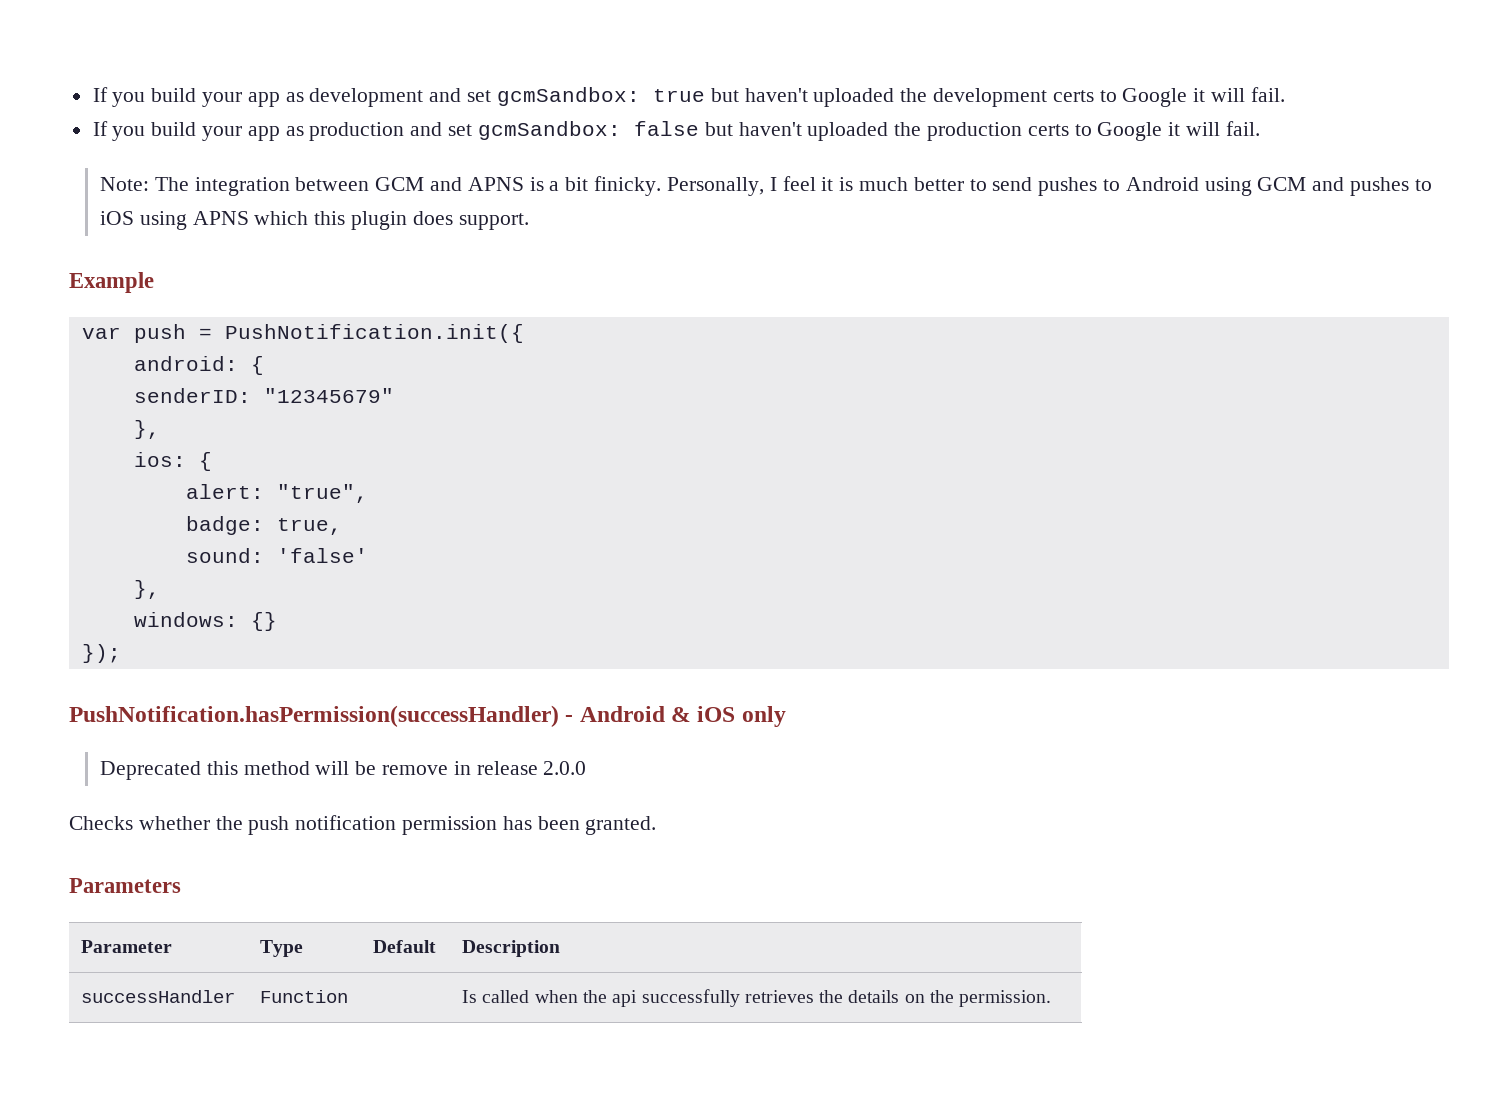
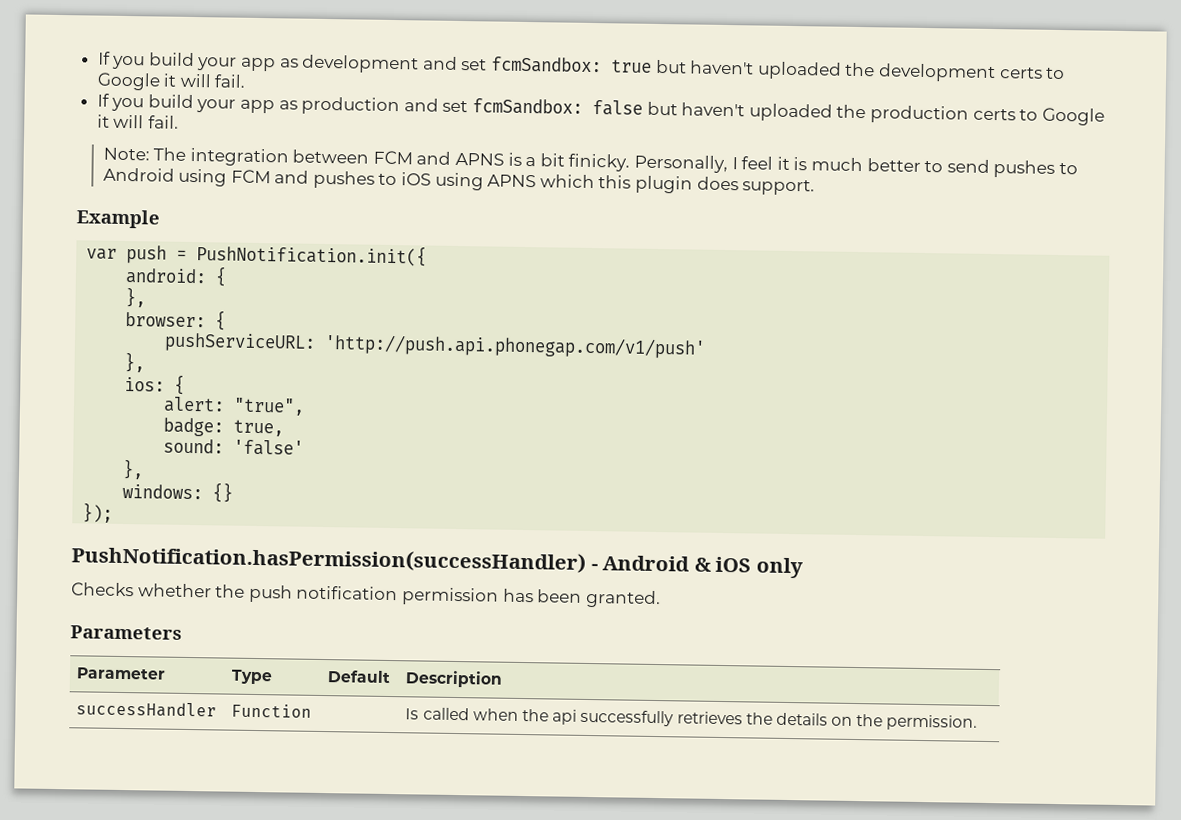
[496,87,640,106] gcmSandbox: -> [491,56,603,74] fcmSandbox:
[477,121,621,140] gcmSandbox: -> [472,98,584,115] fcmSandbox:
[375,177,425,191] GCM -> [372,150,413,165] FCM
[1257,177,1307,191] GCM -> [230,169,271,184] FCM
[133,388,394,403] senderID: "12345679" -> [125,287,147,308] [125,310,227,331] [164,332,707,359] }, // browser: { // pushServiceURL: 'http://push.api.phonegap.com/v1/push'
[100,761,587,780] // Deprecated this method will be remove in release 2.0.0 -> (803, 568) none

